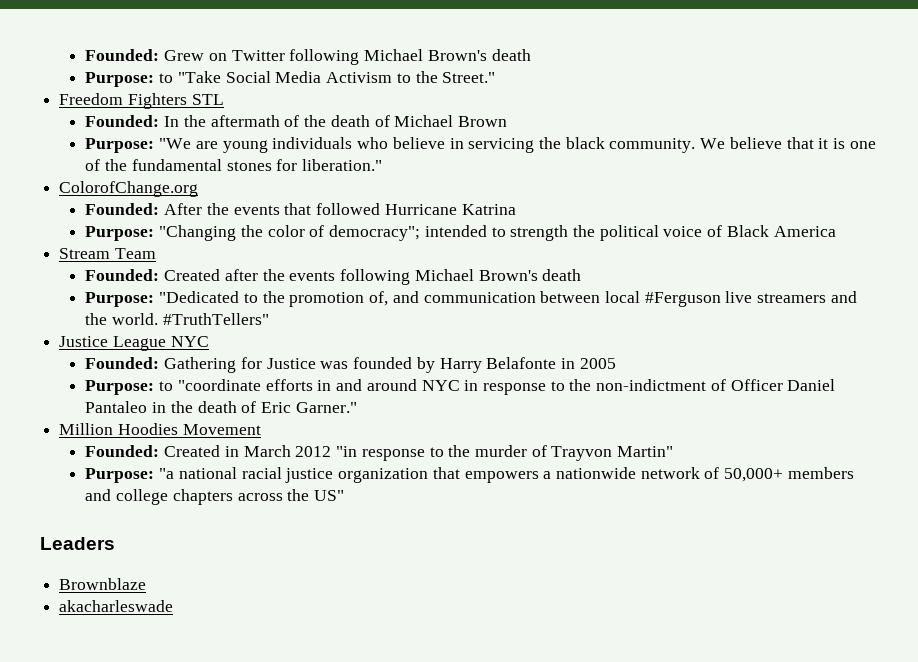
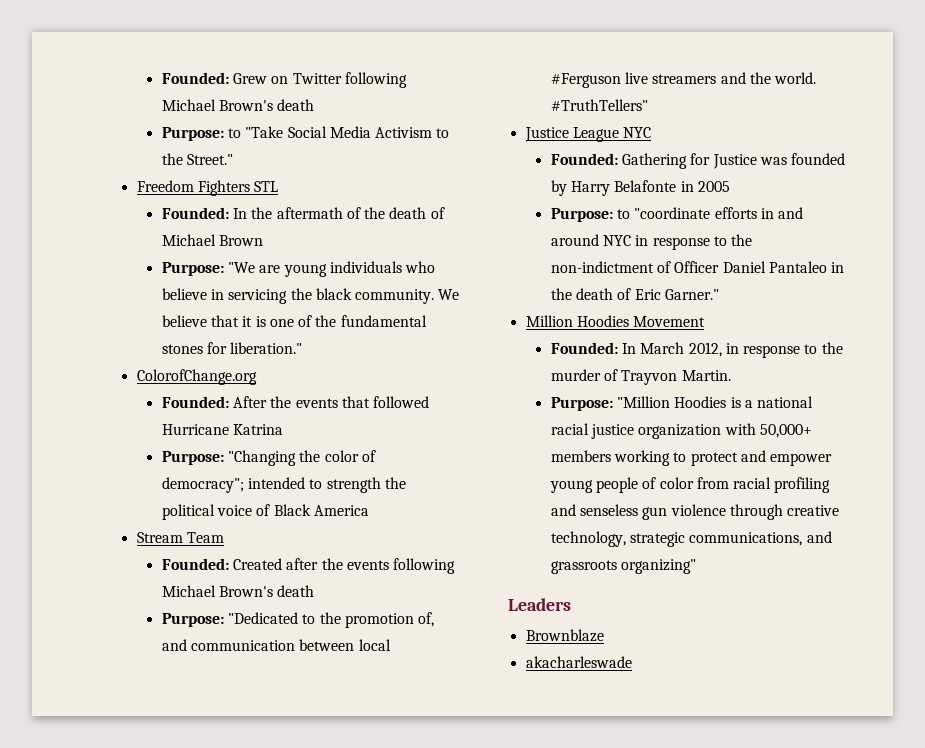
[164,445,358,457] Created in March 2012 "in -> [621,342,739,357] In March 2012, in
[617,446,674,457] [85,467,854,483] [85,489,345,505] Martin" // Purpose: "a national racial justice organization that empowers a nationwide network of 50,000+ members and college chapters across the US" -> [681,370,731,381] [550,396,814,411] [550,423,812,439] [550,450,833,466] [549,477,831,493] [550,504,840,520] [550,531,832,547] [550,559,696,574] Martin. // Purpose: "Million Hoodies is a national racial justice organization with 50,000+ members working to protect and empower young people of color from racial profiling and senseless gun violence through creative technology, strategic communications, and grassroots organizing"

